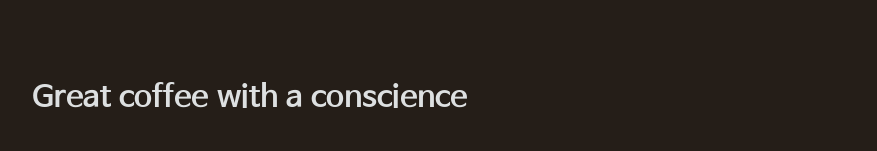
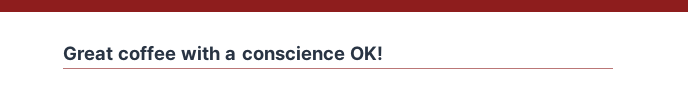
(468, 95) none -> [349,46,383,61] OK!

